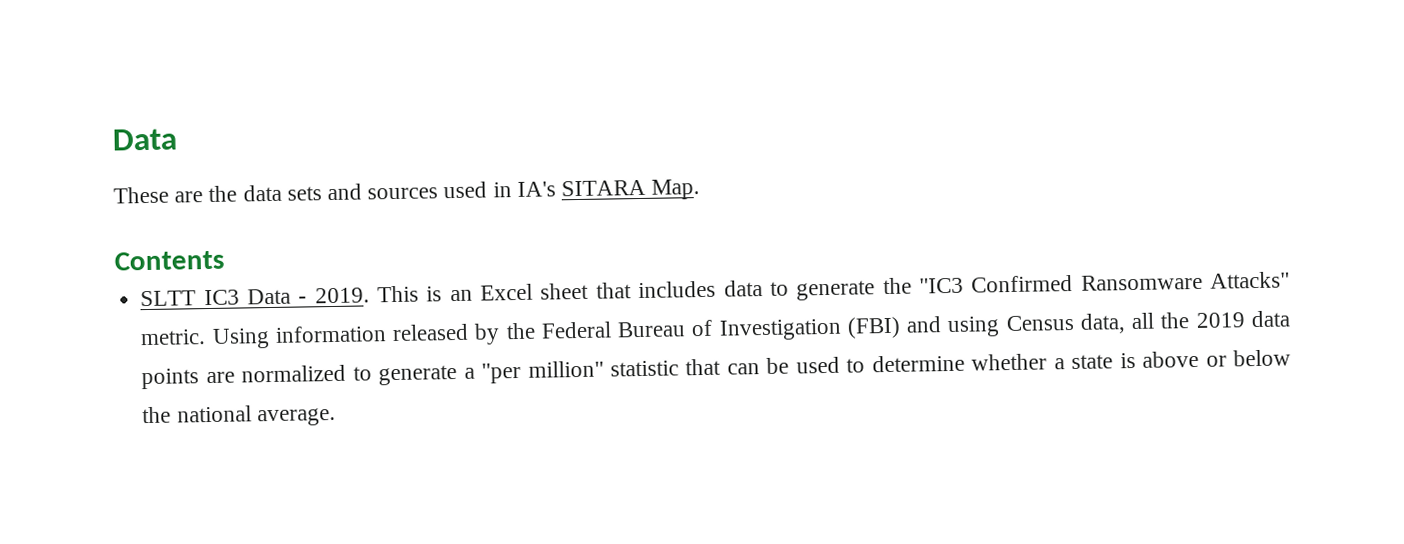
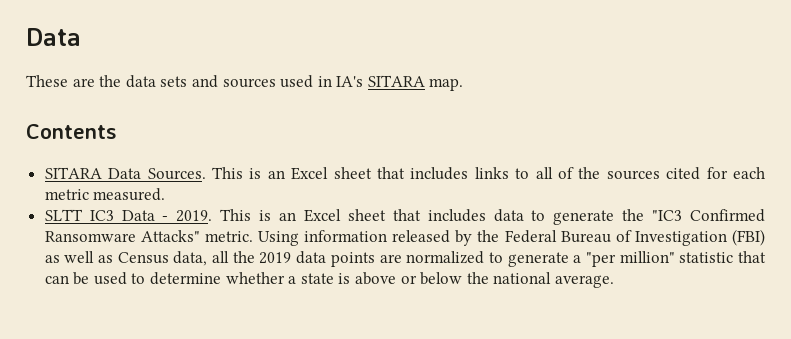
[651,179,701,200] Map. -> [429,78,464,91] map.
(225, 260) none -> [44,167,766,180] [44,188,166,201] // SITARA Data Sources. This is an Excel sheet that includes links to all of the sources cited for each metric measured.
[906,316,1001,338] and using -> [44,251,114,263] as well as

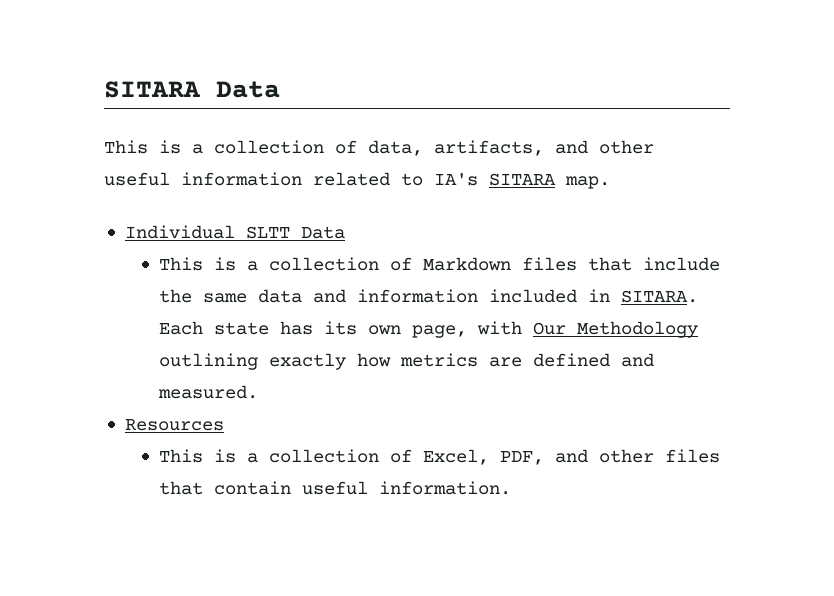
[26,28,81,46] [26,75,464,91] [26,124,117,139] [44,167,766,180] [44,188,166,201] [44,209,765,225] [44,229,766,246] [44,251,766,267] [44,272,614,288] Data // These are the data sets and sources used in IA's SITARA map. // Contents // SITARA Data Sources. This is an Excel sheet that includes links to all of the sources cited for each metric measured. // SLTT IC3 Data - 2019. This is an Excel sheet that includes data to generate the "IC3 Confirmed Ransomware Attacks" metric. Using information released by the Federal Bureau of Investigation (FBI) as well as Census data, all the 2019 data points are normalized to generate a "per million" statistic that can be used to determine whether a state is above or below the national average. -> [104,81,280,98] [104,140,654,156] [104,172,610,189] [124,225,345,239] [158,257,720,271] [158,289,698,303] [158,321,698,338] [158,353,654,370] [157,385,258,399] [124,419,224,431] [158,449,720,465] [158,481,511,495] SITARA Data // This is a collection of data, artifacts, and other useful information related to IA's SITARA map. // Individual SLTT Data // This is a collection of Markdown files that include the same data and information included in SITARA. Each state has its own page, with Our Methodology outlining exactly how metrics are defined and measured. // Resources // This is a collection of Excel, PDF, and other files that contain useful information.

